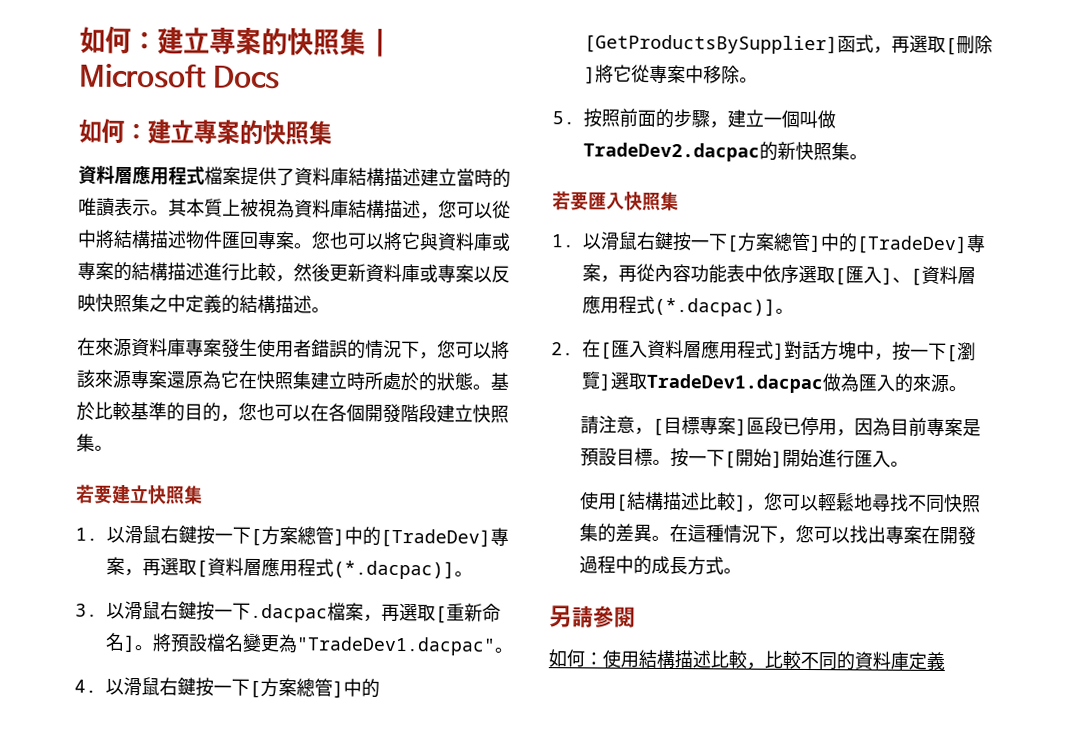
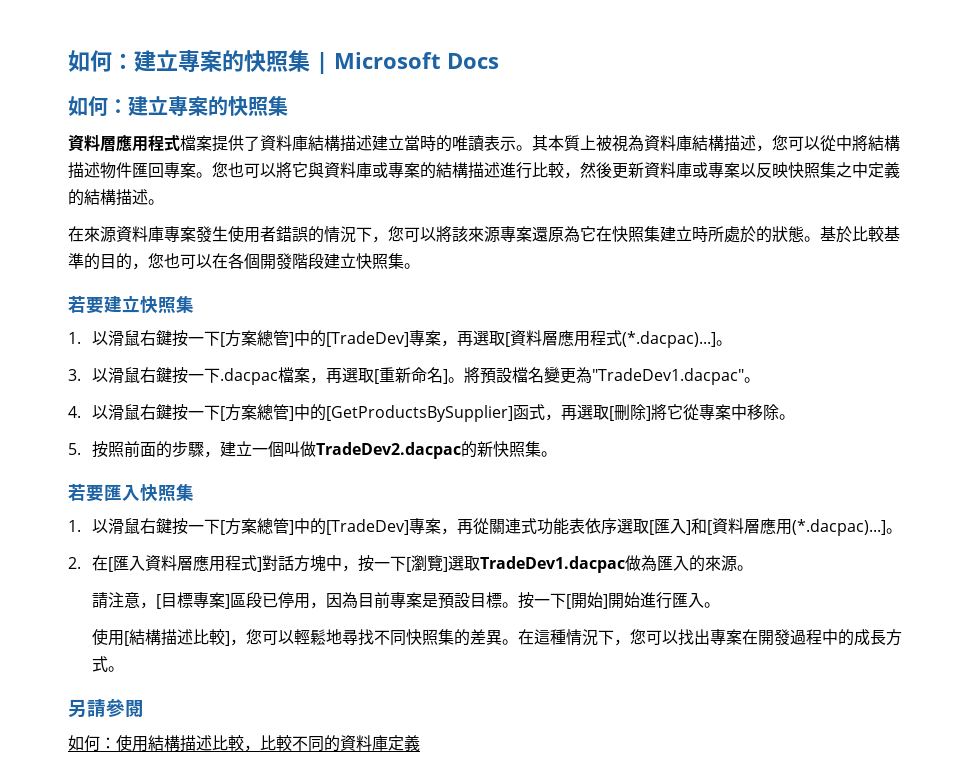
[333,560,455,580] (*.dacpac)] -> [621,331,716,348] (*.dacpac)...]
[654,264,763,284] 內容功能表中 -> [488,518,585,535] 關連式功能表
[892,265,976,286] [582,295,776,317] 、[資料層應用程式(*.dacpac)] -> [690,518,886,536] 和[資料層應用(*.dacpac)...]

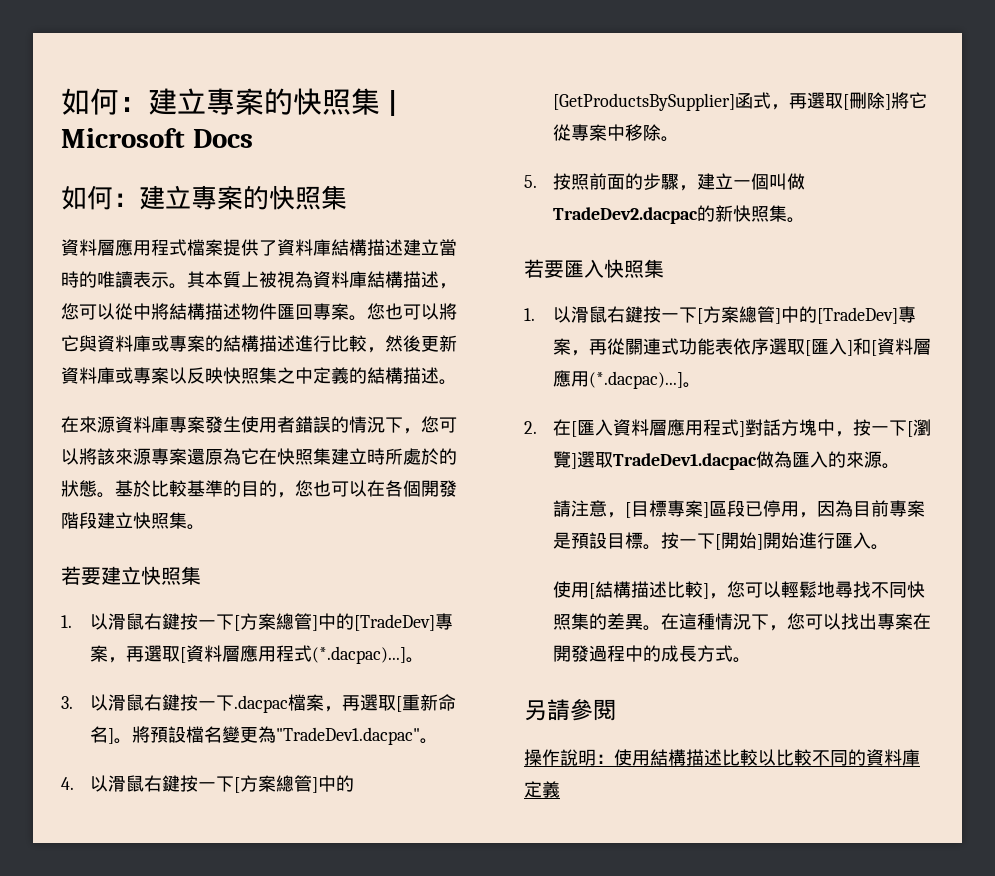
[68,735,100,751] 如何 -> [524,749,596,766] 操作說明
[244,745,260,752] ， -> [758,749,776,766] 以

